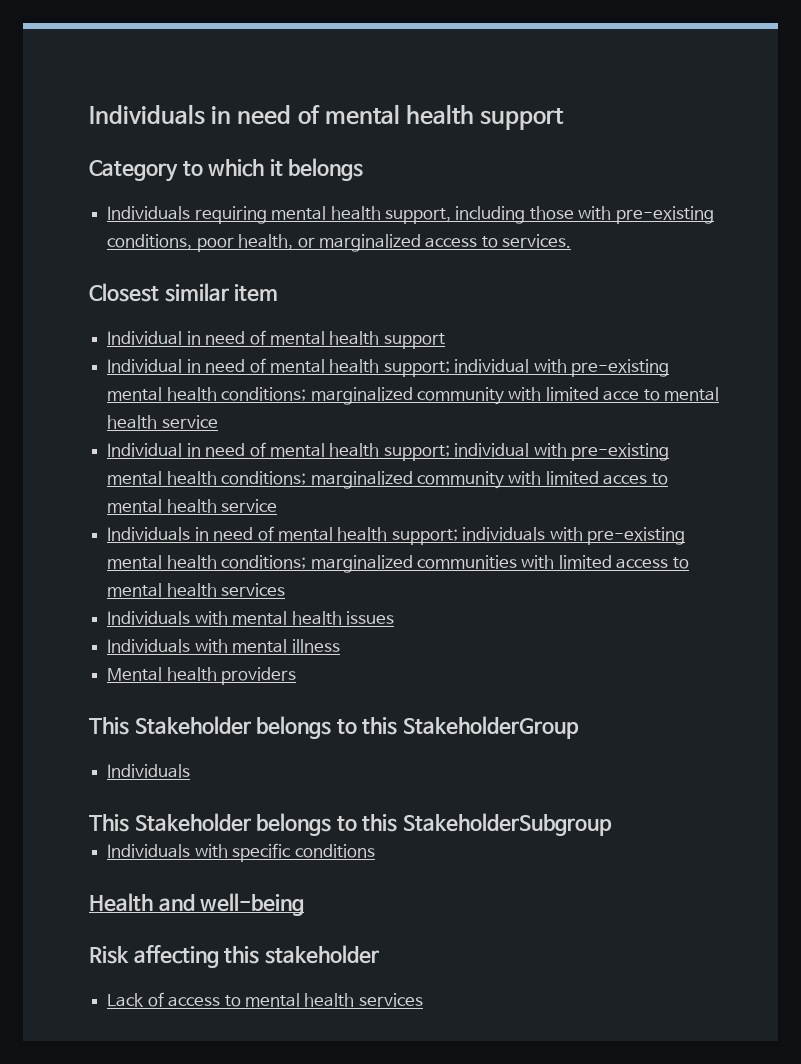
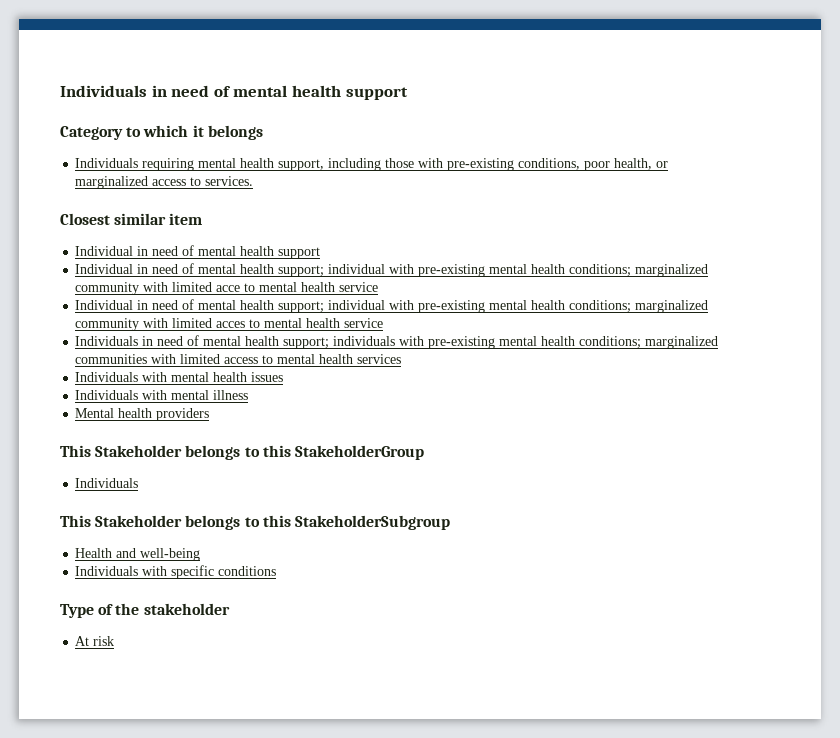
(612, 824) none -> [75,548,201,561] // Health and well-being
[89,893,305,916] [89,945,379,968] [107,992,423,1007] Health and well-being // Risk affecting this stakeholder // Lack of access to mental health services -> [60,603,230,618] [75,636,115,646] Type of the stakeholder // At risk

